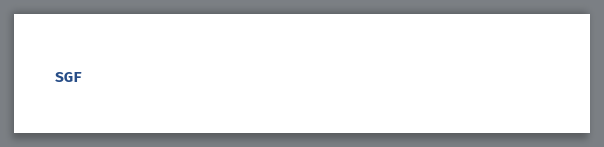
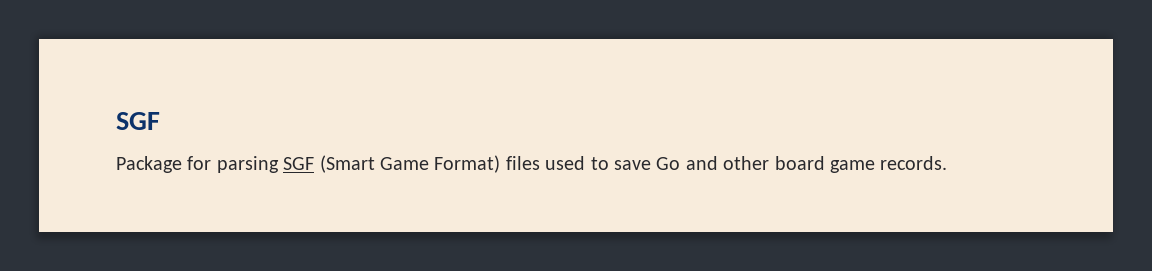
[55,72,82,82] SGF -> [116,112,160,130] [116,155,948,173] SGF // Package for parsing SGF (Smart Game Format) files used to save Go and other board game records.

